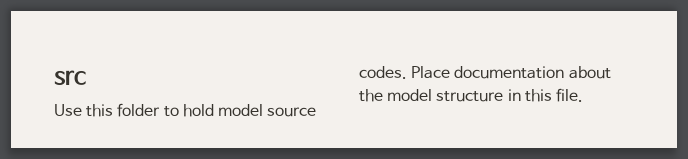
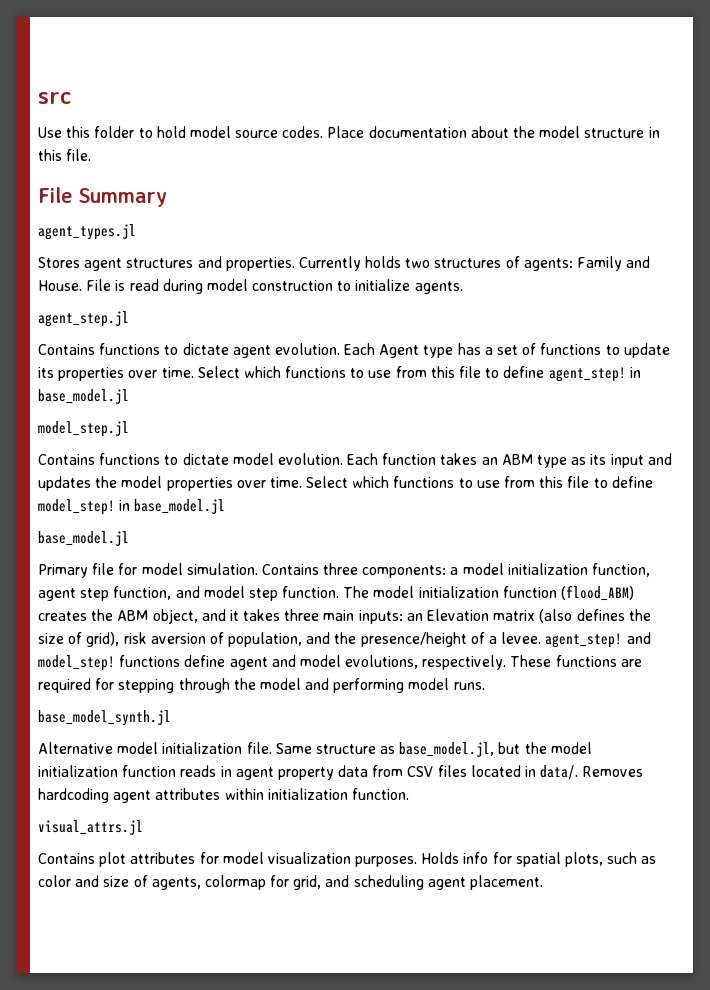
(583, 95) none -> [38,187,167,207] [38,224,136,240] [38,256,651,271] [38,279,463,294] [38,311,129,327] [38,343,670,358] [38,366,641,382] [38,389,129,404] [38,421,129,437] [38,453,672,468] [38,476,653,491] [38,499,226,515] [38,531,129,546] [38,563,651,578] [38,585,635,601] [38,609,651,624] [38,632,651,648] [38,655,642,671] [38,678,485,693] [38,710,171,726] [38,742,592,757] [38,765,644,780] [38,788,409,803] [38,820,143,835] [38,852,657,867] [38,875,544,890] // File Summary // agent_types.jl // Stores agent structures and properties. Currently holds two structures of agents: Family and House. File is read during model construction to initialize agents. // agent_step.jl // Contains functions to dictate agent evolution. Each Agent type has a set of functions to update its properties over time. Select which functions to use from this file to define agent_step! in base_model.jl // model_step.jl // Contains functions to dictate model evolution. Each function takes an ABM type as its input and updates the model properties over time. Select which functions to use from this file to define model_step! in base_model.jl // base_model.jl // Primary file for model simulation. Contains three components: a model initialization function, agent step function, and model step function. The model initialization function (flood_ABM) creates the ABM object, and it takes three main inputs: an Elevation matrix (also defines the size of grid), risk aversion of population, and the presence/height of a levee. agent_step! and model_step! functions define agent and model evolutions, respectively. These functions are required for stepping through the model and performing model runs. // base_model_synth.jl // Alternative model initialization file. Same structure as base_model.jl, but the model initialization function reads in agent property data from CSV files located in data/. Removes hardcoding agent attributes within initialization function. // visual_attrs.jl // Contains plot attributes for model visualization purposes. Holds info for spatial plots, such as color and size of agents, colormap for grid, and scheduling agent placement.

